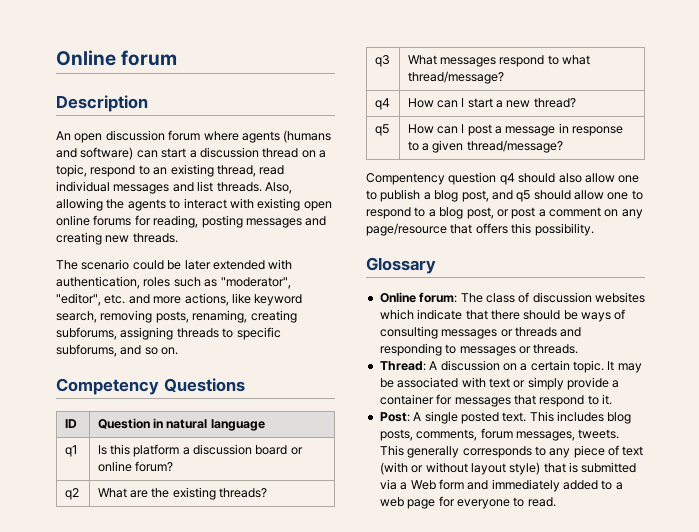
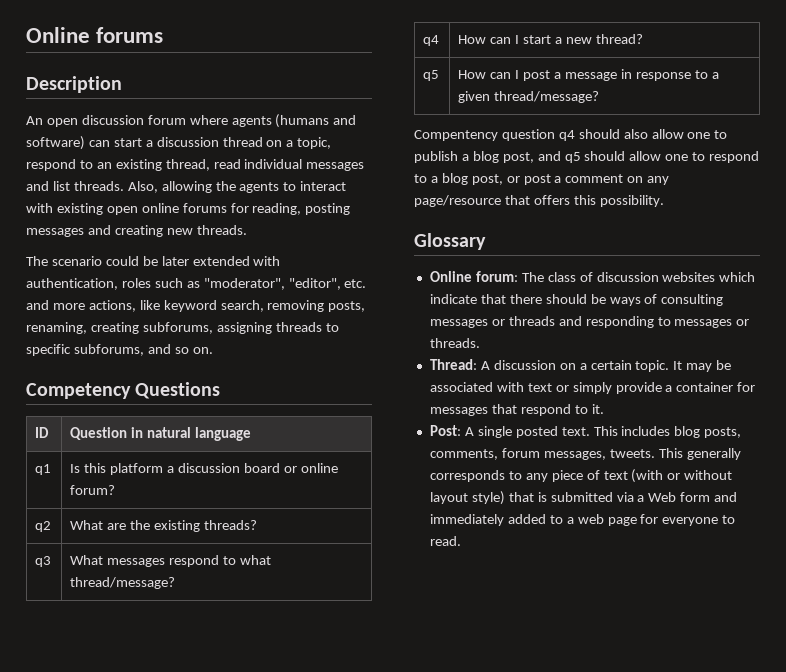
[56,50,178,66] Online forum -> [26,27,164,43] Online forums

